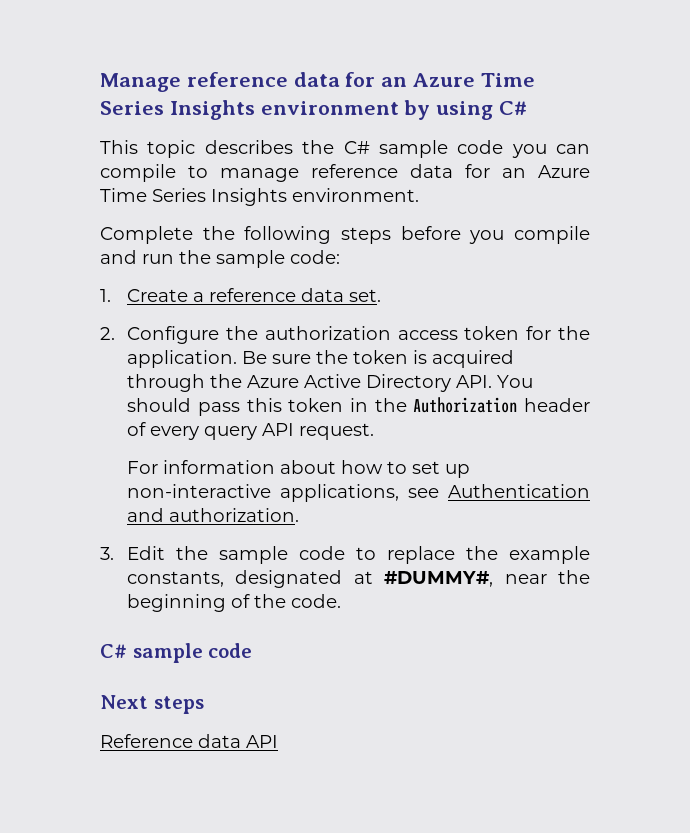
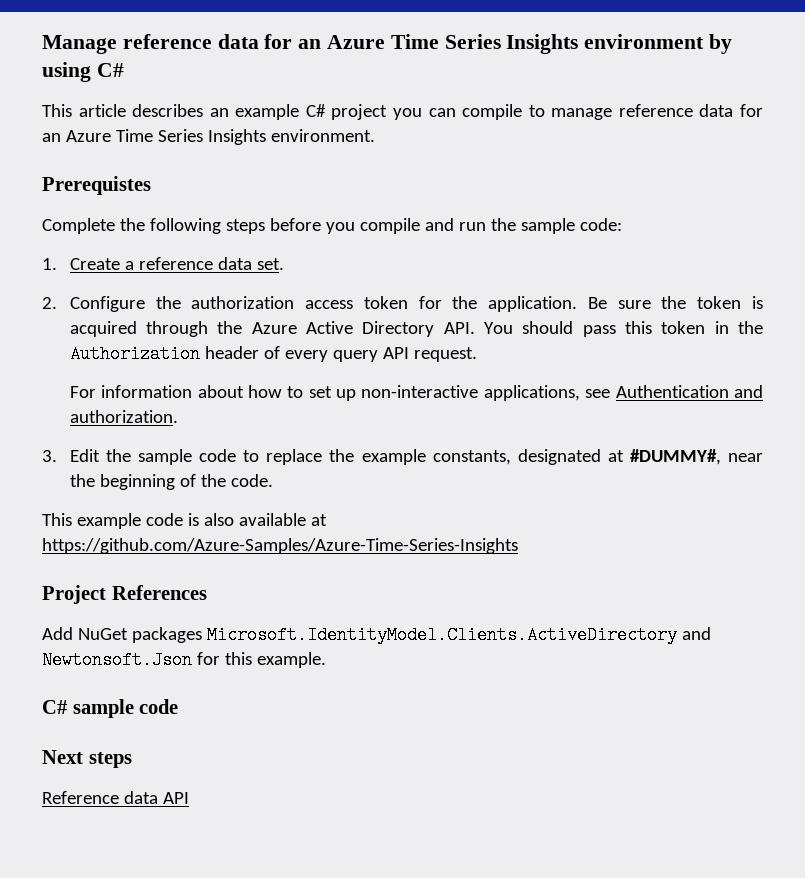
[147,140,504,158] topic describes the C# sample code -> [78,104,388,120] article describes an example C# project
(419, 195) none -> [42,176,151,195] // Prerequistes
(342, 601) none -> [42,513,327,529] [42,538,518,554] [42,585,207,604] [42,626,711,644] [42,651,326,669] // This example code is also available at https://github.com/Azure-Samples/Azure-Time-Series-Insights // Project References // Add NuGet packages Microsoft.IdentityModel.Clients.ActiveDirectory and Newtonsoft.Json for this example.

